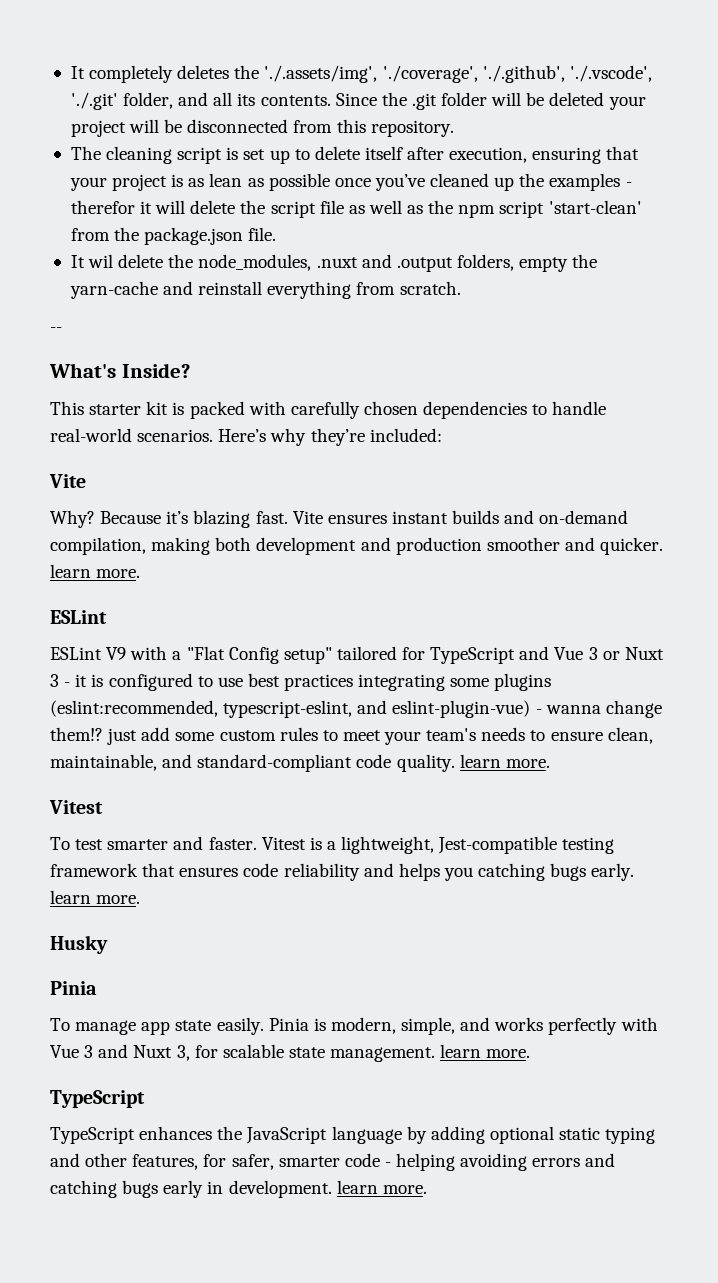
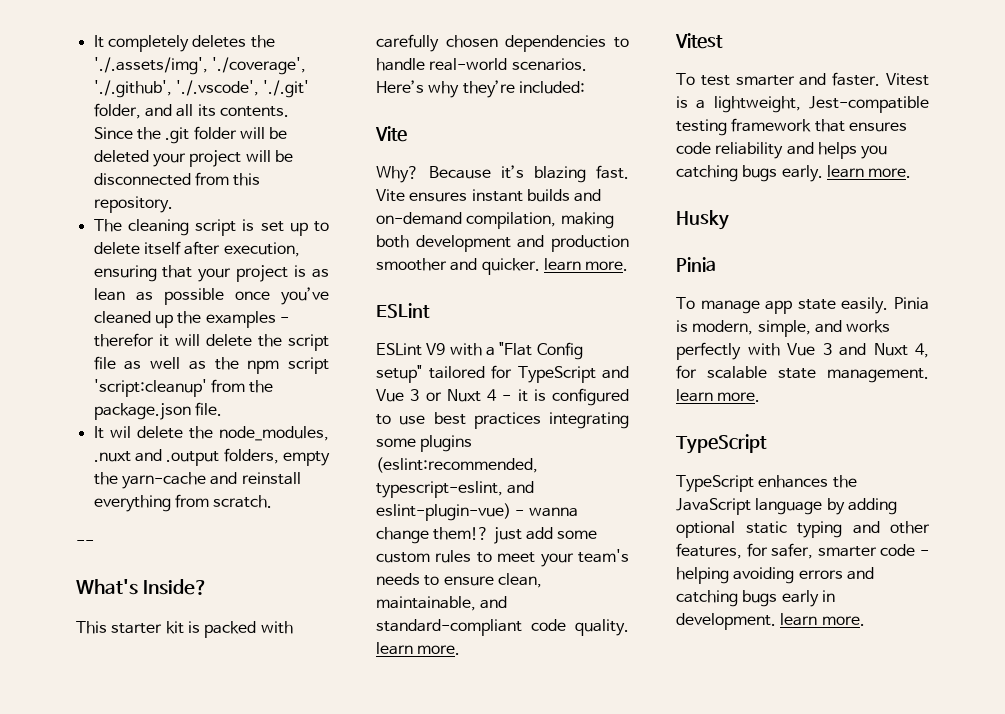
[548,200,642,214] 'start-clean' -> [93,379,207,397] 'script:cleanup'
[50,674,59,687] 3 -> [487,389,497,401] 4
[176,1045,190,1061] 3, -> [915,343,929,358] 4,

